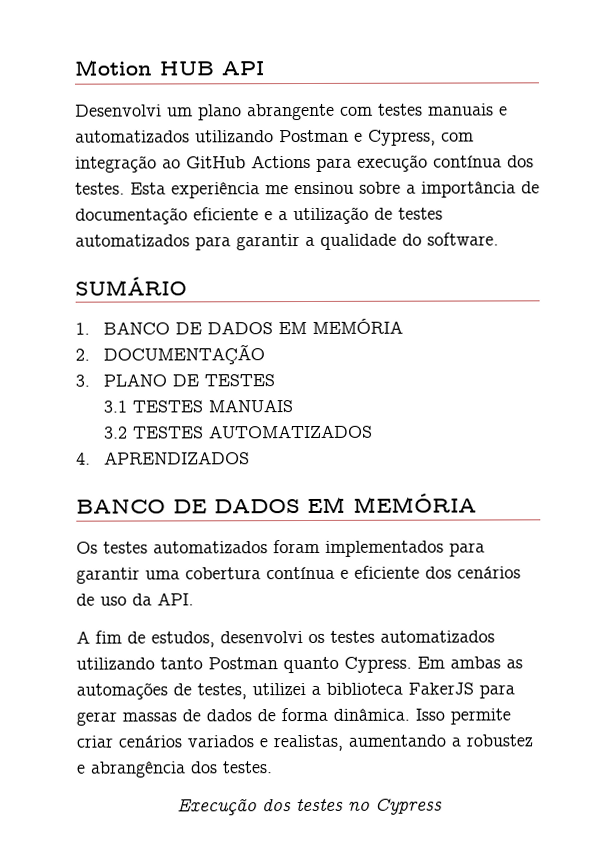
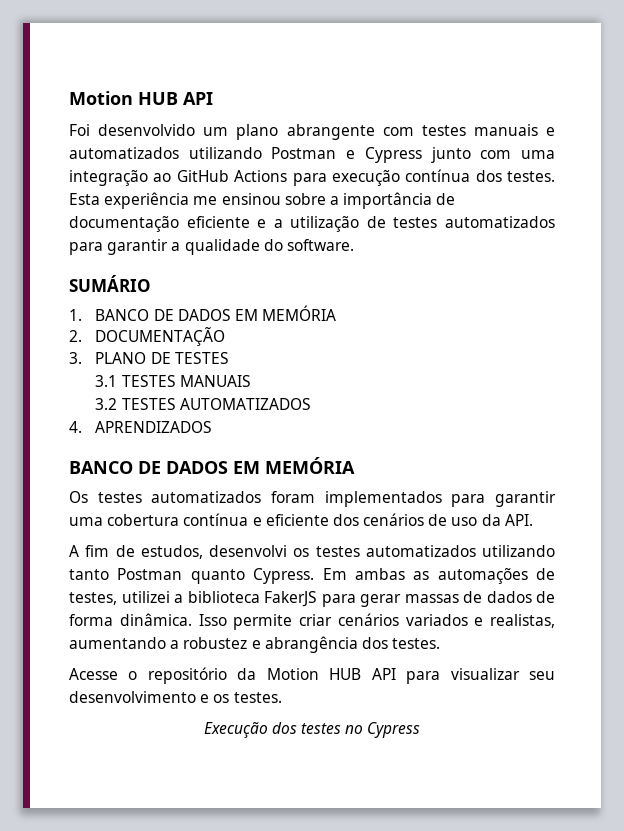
[75,104,162,117] Desenvolvi -> [69,124,196,136] Foi desenvolvido
[368,129,474,146] Cypress, com -> [364,147,555,163] Cypress junto com uma
(273, 767) none -> [69,667,555,684] [69,691,282,703] // Acesse o repositório da Motion HUB API para visualizar seu desenvolvimento e os testes.

